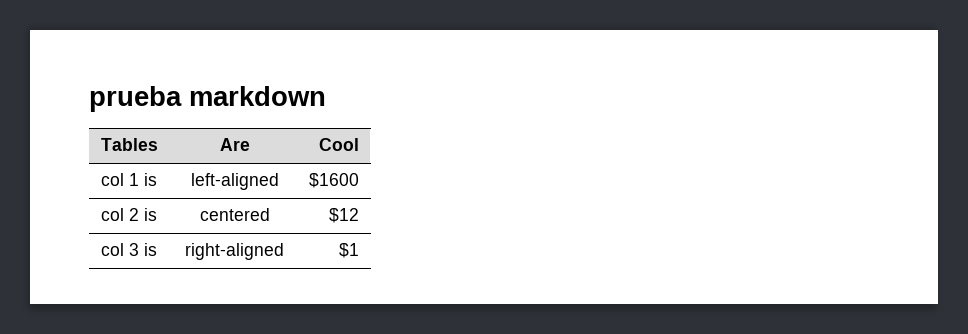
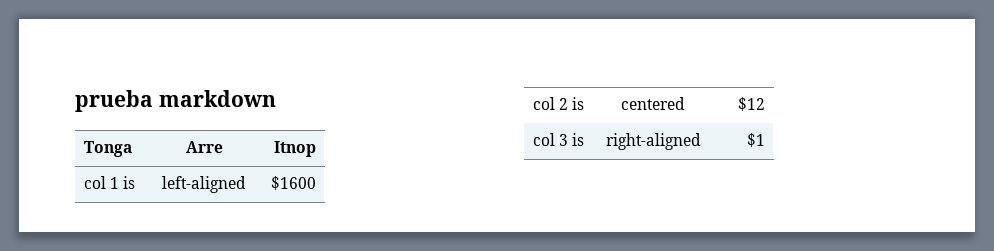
[100,138,158,151] [219,138,250,151] [319,138,360,151] Tables | Are | Cool -> [83,141,132,157] [185,141,223,153] [274,141,317,157] Tonga | Arre | Itnop

